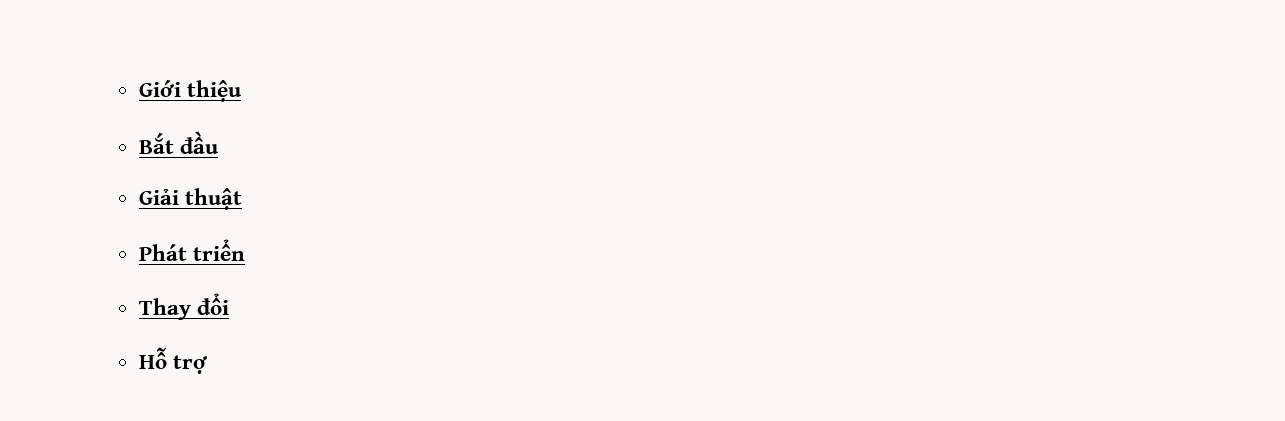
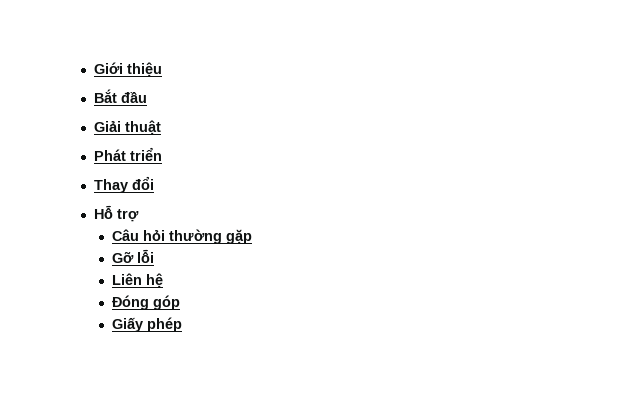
(207, 364) none -> [112,229,253,244] [112,249,155,263] [112,273,164,288] [112,295,181,310] [112,317,183,332] // Câu hỏi thường gặp // Gỡ lỗi // Liên hệ // Đóng góp // Giấy phép

